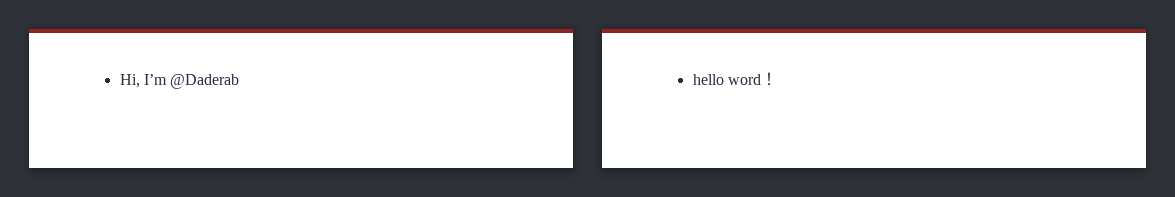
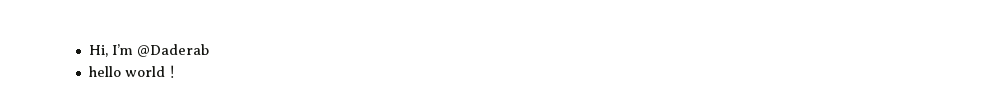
[727,74,761,85] word -> [124,66,165,77] world

